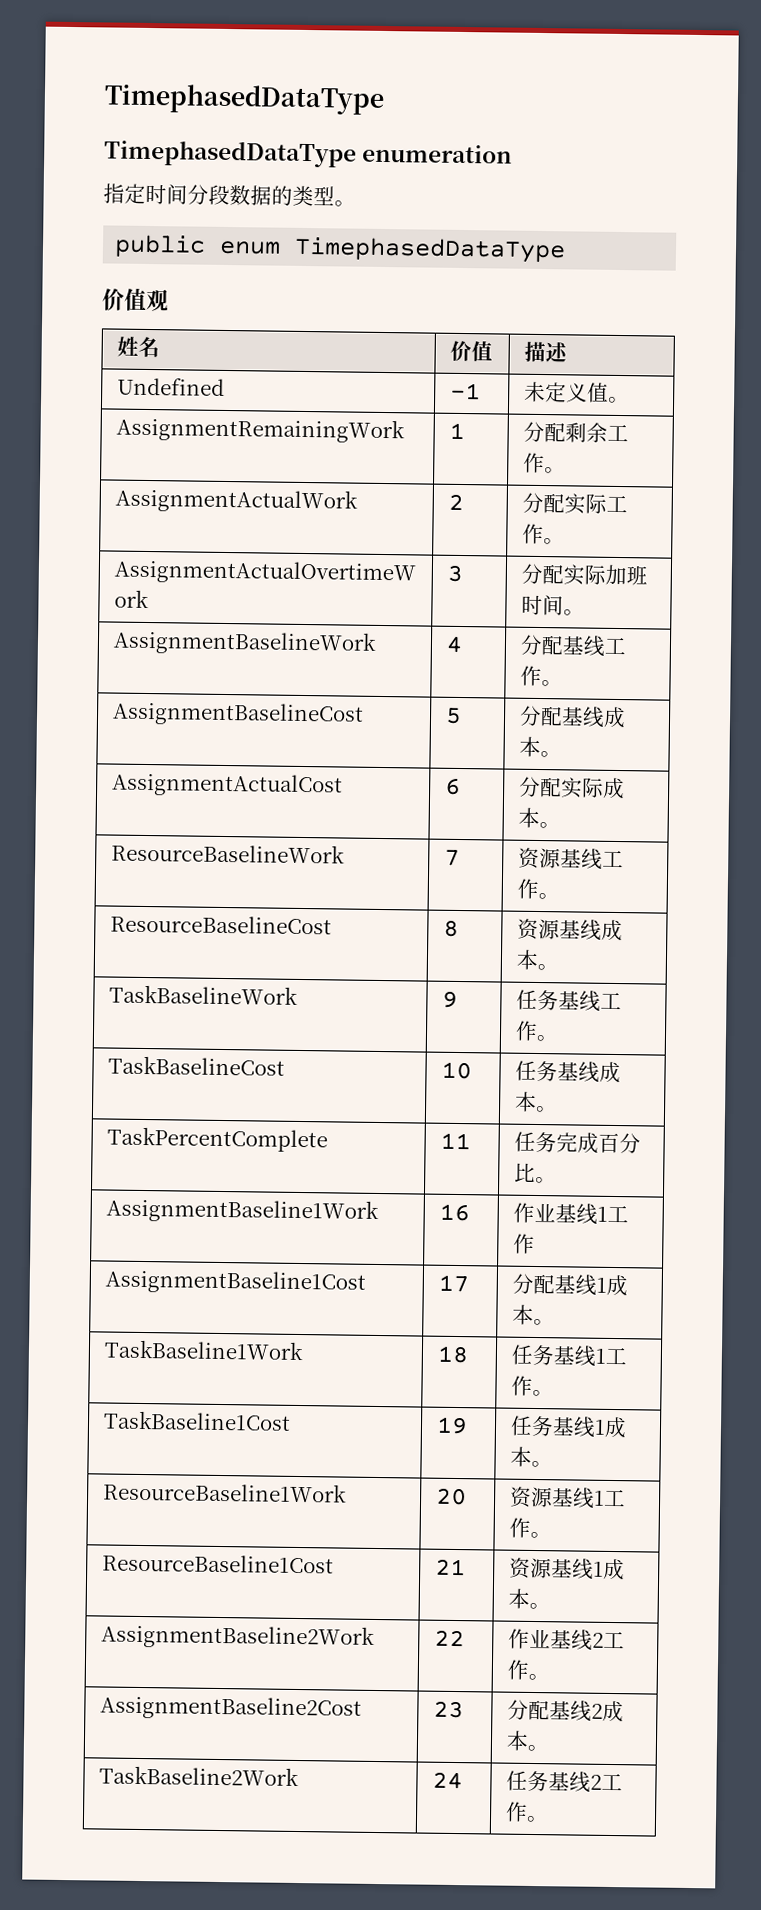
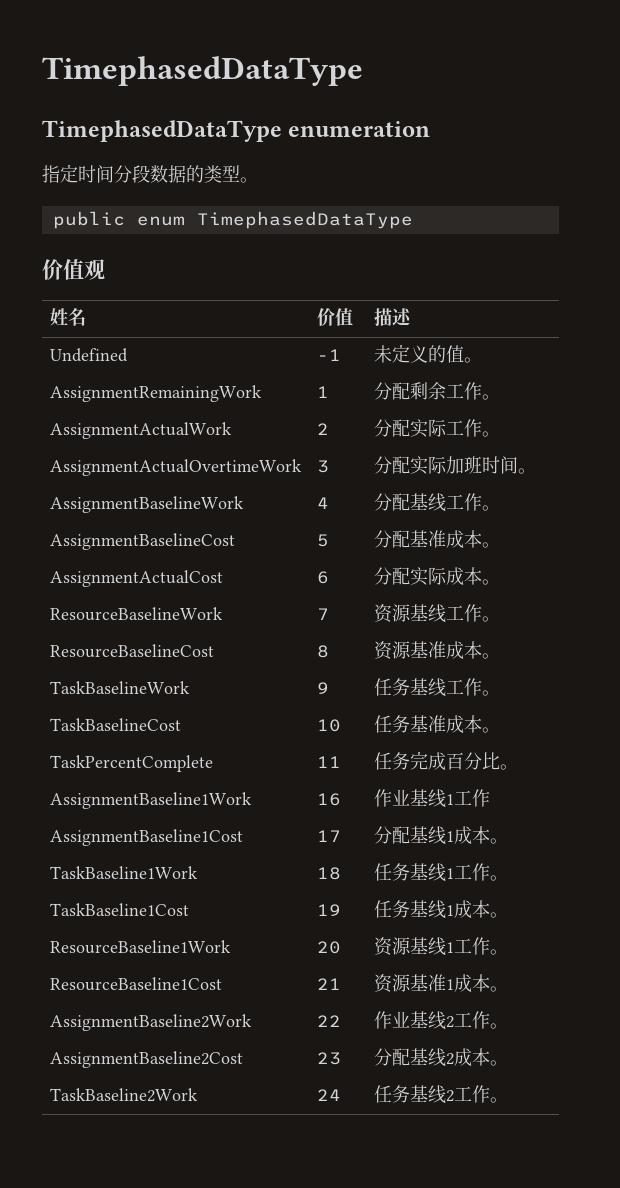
(588, 392) none -> [427,345,446,363] 的
[581,706,605,728] 线 -> [427,530,446,548] 准
[579,919,602,941] 线 -> [427,641,446,659] 准
[577,1061,600,1083] 线 -> [427,715,446,733] 准
[571,1558,594,1580] 线 -> [427,974,446,992] 准

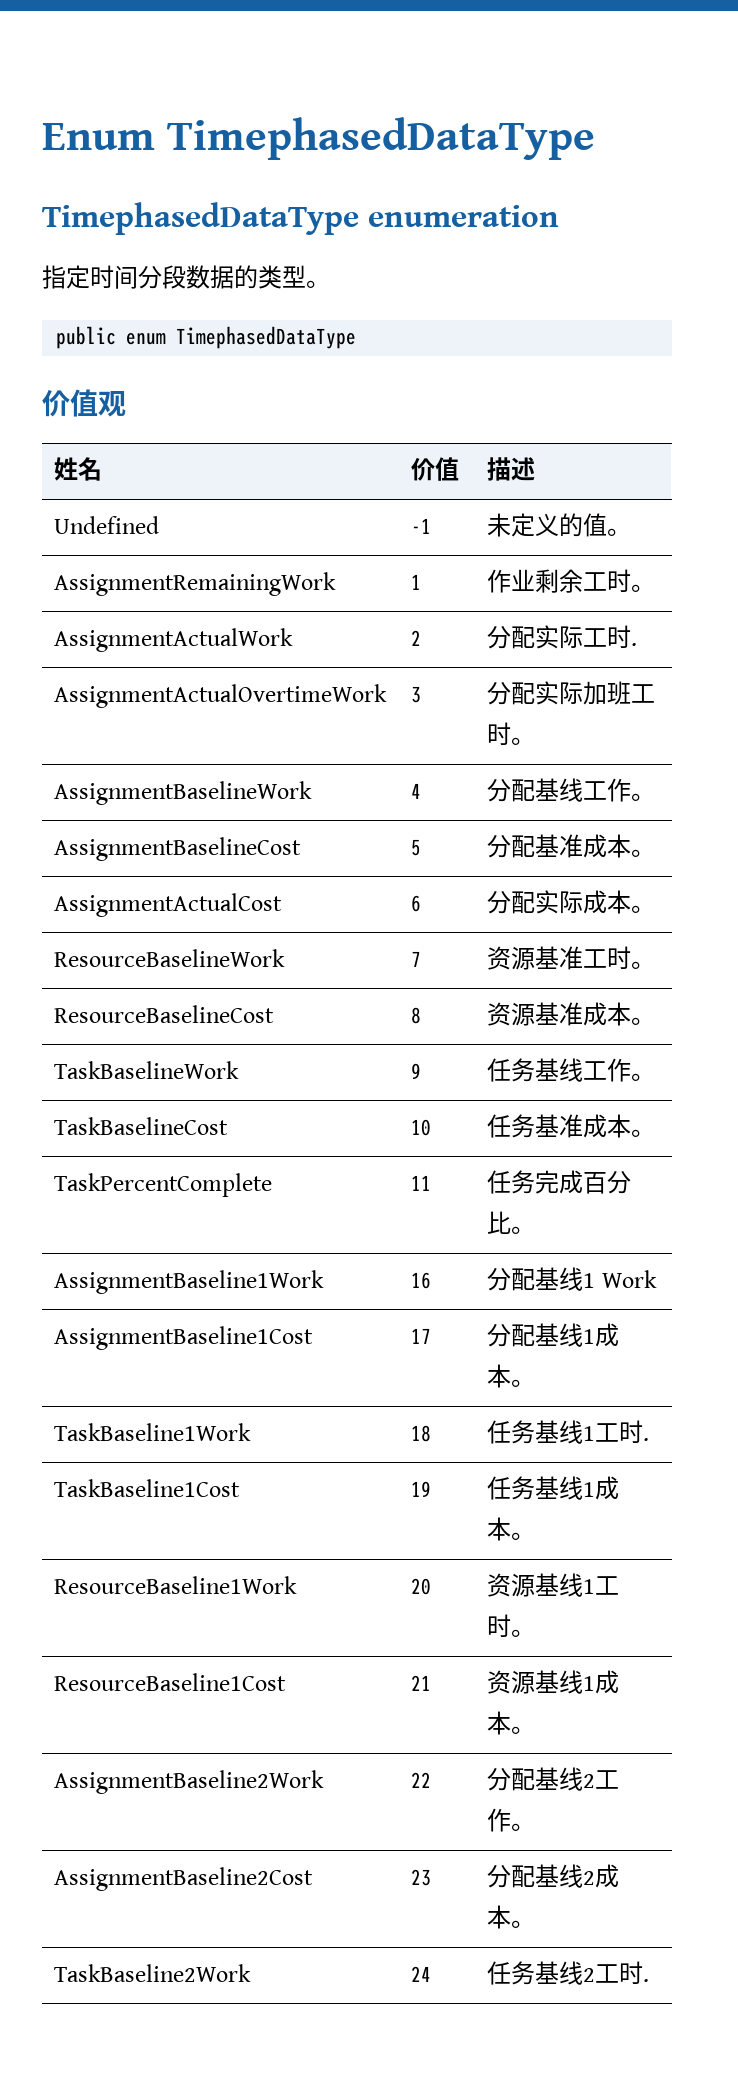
(42, 71) none -> [42,123,155,150] Enum
[373,382,482,400] 分配剩余工作 -> [487,569,632,593] 作业剩余工时
[463,419,500,437] 作。 -> [607,625,638,648] 时.
[481,456,518,474] 时间 -> [631,684,656,703] [487,722,512,745] 工时
[427,604,482,623] 线工作 -> [559,946,632,970] 准工时
[373,789,490,808] 作业基线1工作 -> [487,1267,657,1291] 分配基线1 Work
[471,863,508,881] 作。 -> [619,1420,650,1443] 时.
[471,937,490,955] 作 -> [487,1614,512,1637] 时
[427,974,446,992] 准 -> [559,1670,584,1694] 线
[373,1011,410,1029] 作业 -> [487,1767,536,1791] 分配
[471,1085,508,1103] 作。 -> [619,1961,650,1984] 时.

